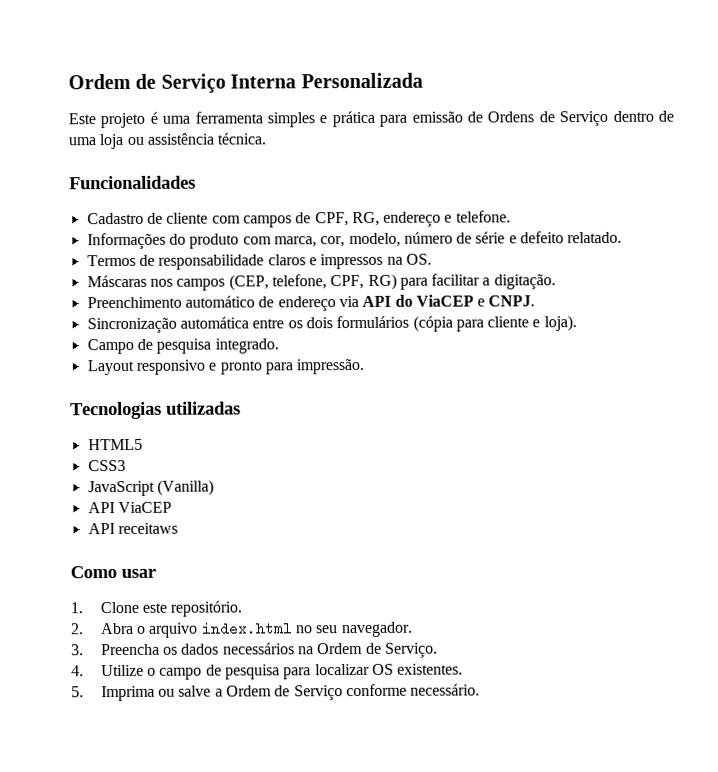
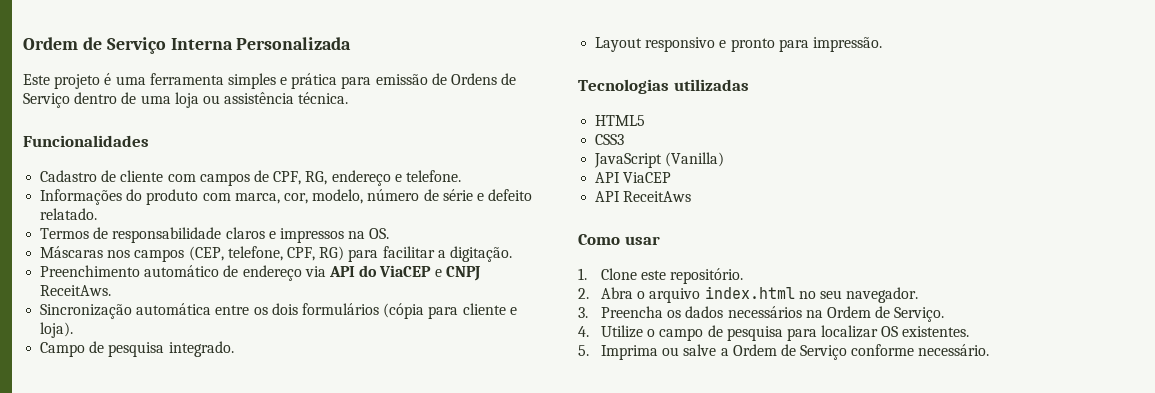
[488,295,536,307] CNPJ. -> [445,266,481,281] [40,285,112,296] CNPJ ReceitAws.
[117,522,178,535] receitaws -> [623,191,692,202] ReceitAws

